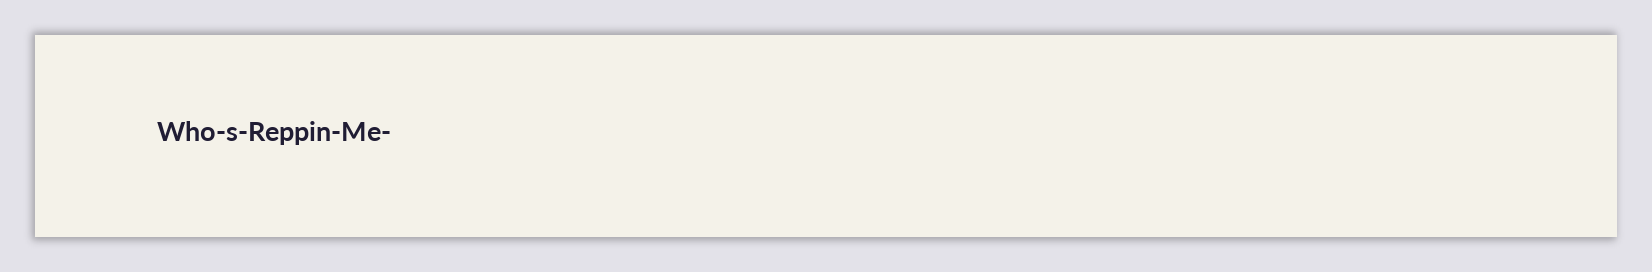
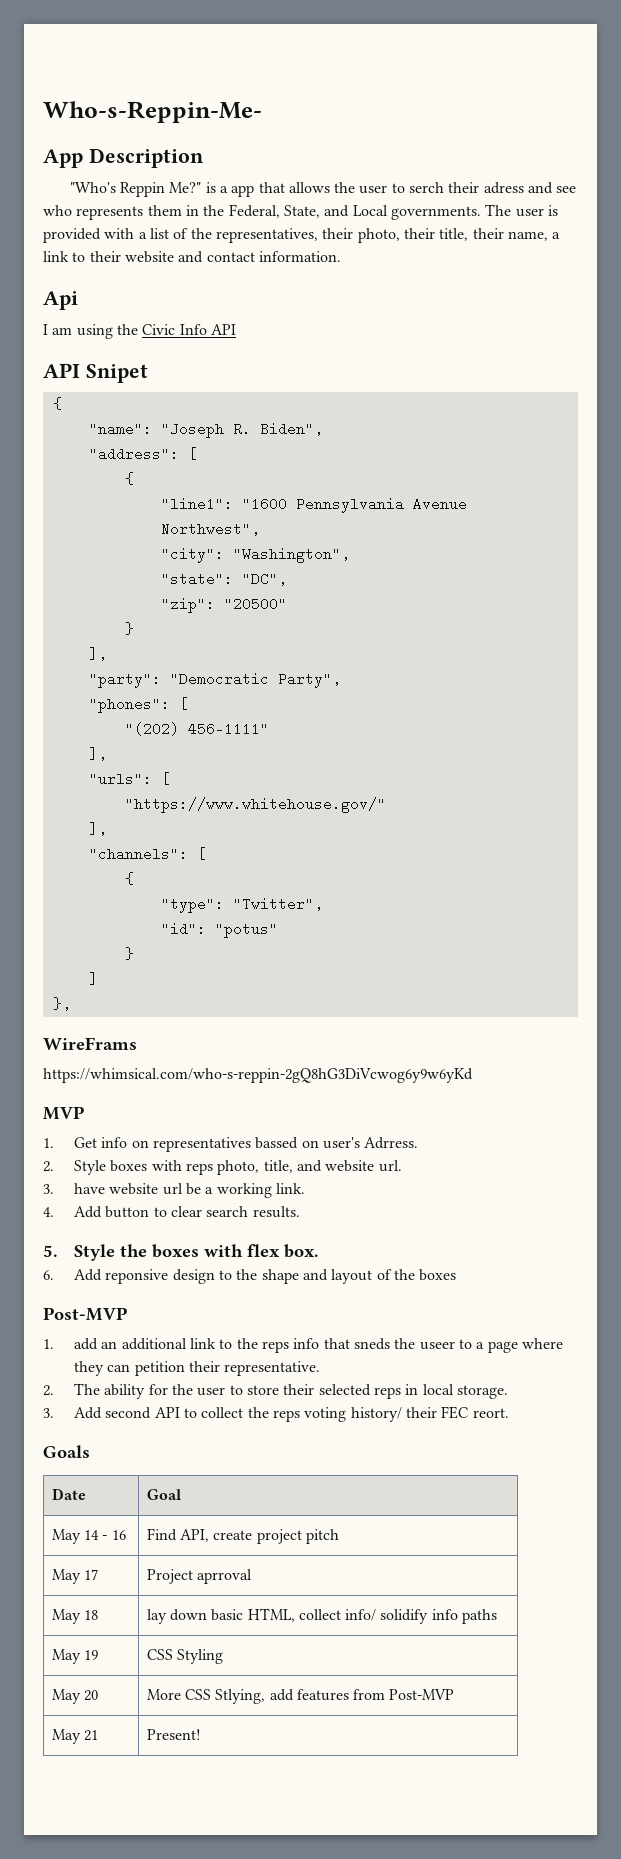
(391, 133) none -> [43,148,204,168] [69,182,577,197] [43,204,558,220] [43,228,561,243] [43,251,341,263] [43,291,78,310] [43,324,236,339] [43,363,148,383] [52,397,62,410] [88,422,323,438] [88,447,197,461] [124,472,134,485] [160,497,467,513] [160,522,260,536] [160,547,350,563] [160,572,287,586] [160,597,287,613] [124,622,134,635] [88,647,107,661] [88,672,341,688] [88,697,188,713] [124,722,269,736] [88,747,107,761] [88,772,170,786] [124,797,386,813] [88,822,107,836] [88,847,206,861] [124,872,134,885] [160,897,323,913] [160,922,278,938] [124,947,134,960] [88,972,98,986] [52,997,71,1011] [43,1037,137,1050] [43,1068,473,1083] [43,1106,84,1120] [43,1137,419,1152] [43,1160,402,1175] [43,1183,305,1198] [43,1206,300,1218] [43,1244,320,1261] [43,1269,457,1284] [43,1307,127,1321] [43,1338,563,1353] [74,1361,321,1376] [43,1383,508,1399] [43,1406,509,1422] [43,1445,90,1458] [51,1488,86,1500] [146,1489,181,1500] [51,1529,126,1544] [146,1528,339,1544] [51,1569,98,1584] [146,1569,252,1584] [51,1609,98,1624] [146,1608,498,1624] [51,1649,98,1664] [146,1649,223,1664] [51,1689,98,1704] [146,1689,455,1704] [51,1729,98,1744] [146,1729,201,1740] // App Description // "Who's Reppin Me?" is a app that allows the user to serch their adress and see who represents them in the Federal, State, and Local governments. The user is provided with a list of the representatives, their photo, their title, their name, a link to their website and contact information. // Api // I am using the Civic Info API // API Snipet // { // "name": "Joseph R. Biden", // "address": [ // { // "line1": "1600 Pennsylvania Avenue Northwest", // "city": "Washington", // "state": "DC", // "zip": "20500" // } // ], // "party": "Democratic Party", // "phones": [ // "(202) 456-1111" // ], // "urls": [ // "https://www.whitehouse.gov/" // ], // "channels": [ // { // "type": "Twitter", // "id": "potus" // } // ] // }, // WireFrams // https://whimsical.com/who-s-reppin-2gQ8hG3DiVcwog6y9w6yKd // MVP // 1. Get info on representatives bassed on user's Adrress. // 2. Style boxes with reps photo, title, and website url. // 3. have website url be a working link. // 4. Add button to clear search results. // 5. Style the boxes with flex box. // 6. Add reponsive design to the shape and layout of the boxes // Post-MVP // 1. add an additional link to the reps info that sneds the useer to a page where they can petition their representative. // 2. The ability for the user to store their selected reps in local storage. // 3. Add second API to collect the reps voting history/ their FEC reort. // Goals // Date | Goal // May 14 - 16 | Find API, create project pitch // May 17 | Project aprroval // May 18 | lay down basic HTML, collect info/ solidify info paths // May 19 | CSS Styling // May 20 | More CSS Stlying, add features from Post-MVP // May 21 | Present!

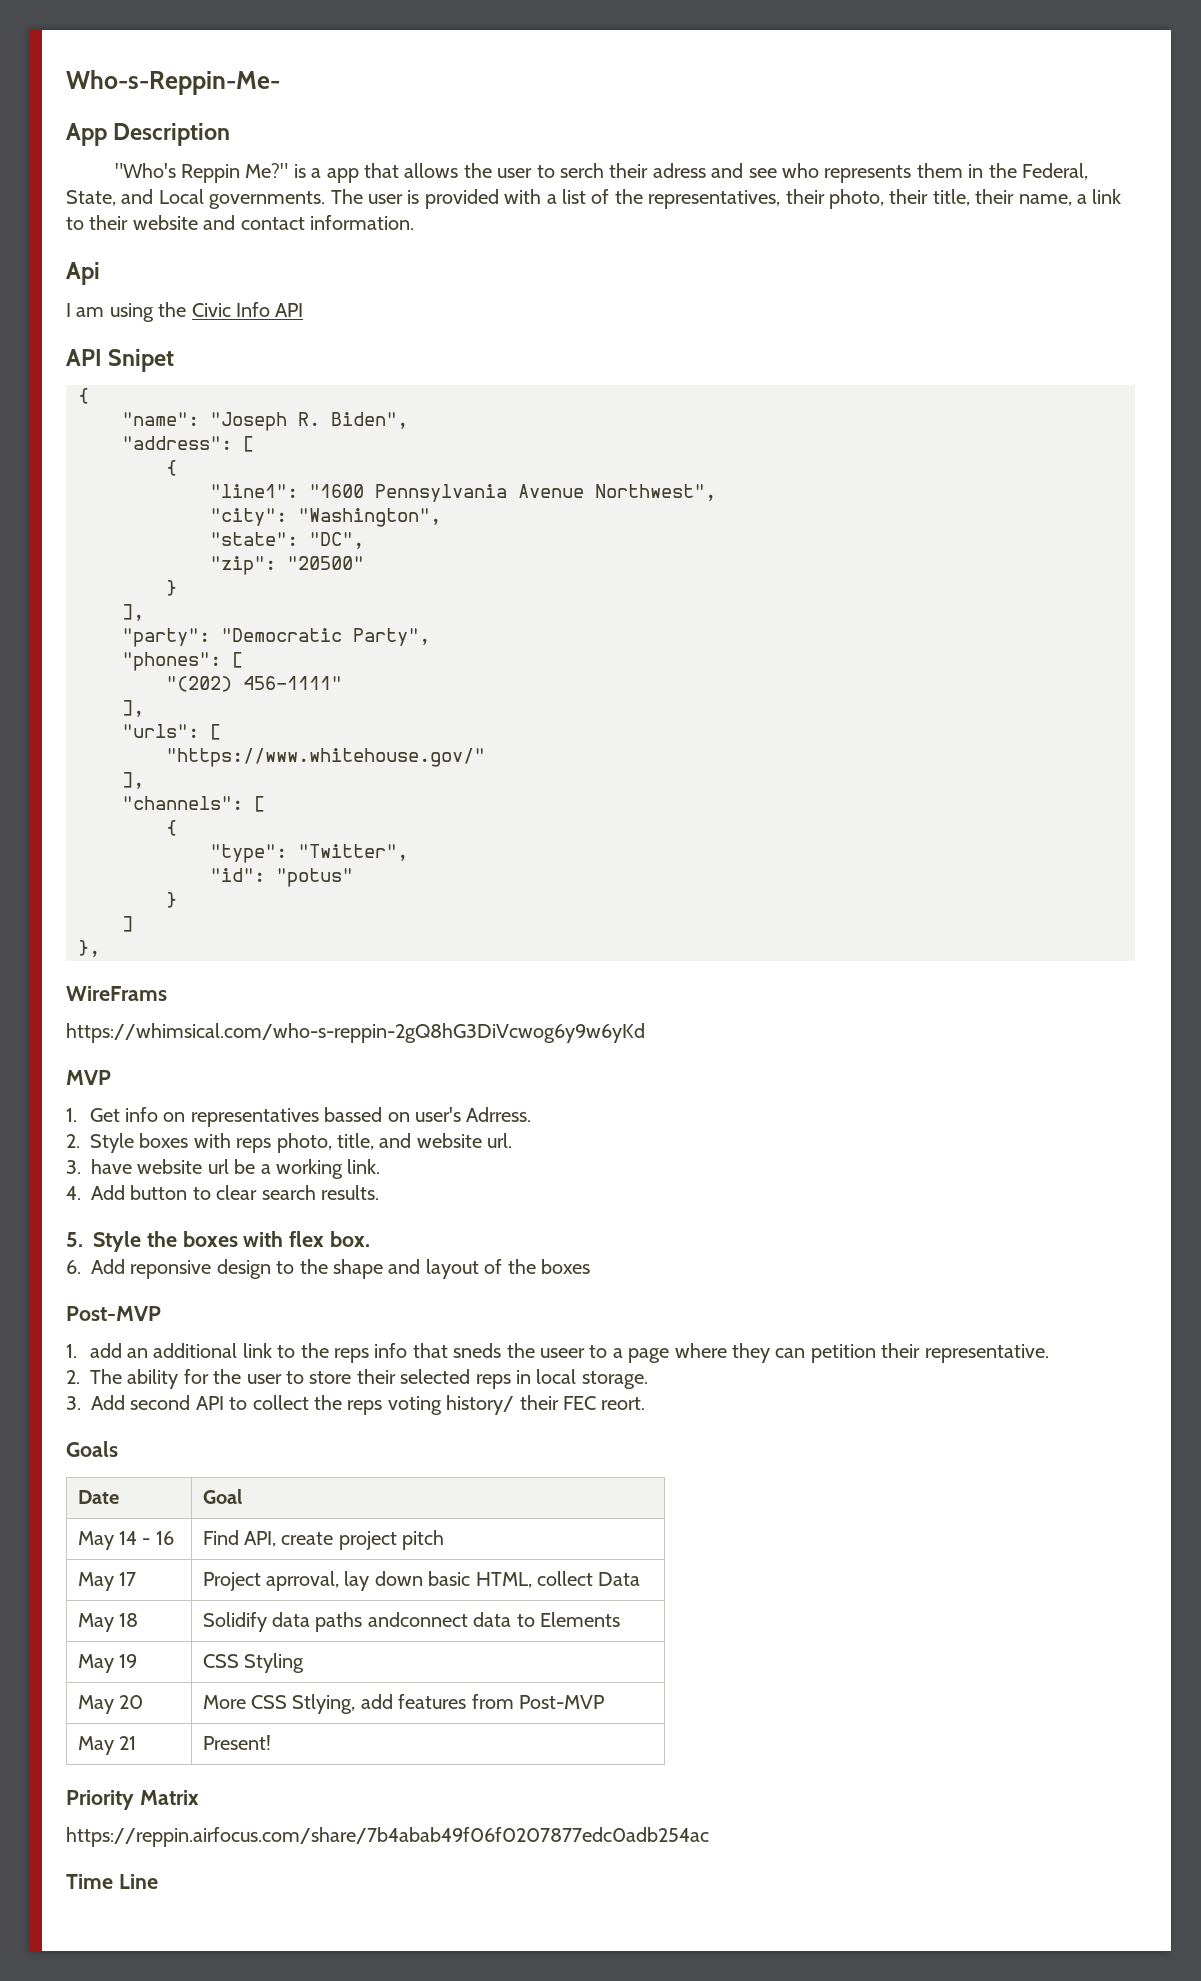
[196,1569,252,1584] [51,1609,98,1624] aprroval // May 18 | -> [265,1571,339,1591] aprroval,
[345,1609,498,1624] info/ solidify info paths -> [598,1572,641,1586] [77,1613,138,1632] [202,1612,620,1632] Data // May 18 | Solidify data paths andconnect data to Elements
(201, 1734) none -> [66,1790,199,1810] [66,1827,709,1847] [66,1874,158,1889] // Priority Matrix // https://reppin.airfocus.com/share/7b4abab49f06f0207877edc0adb254ac // Time Line

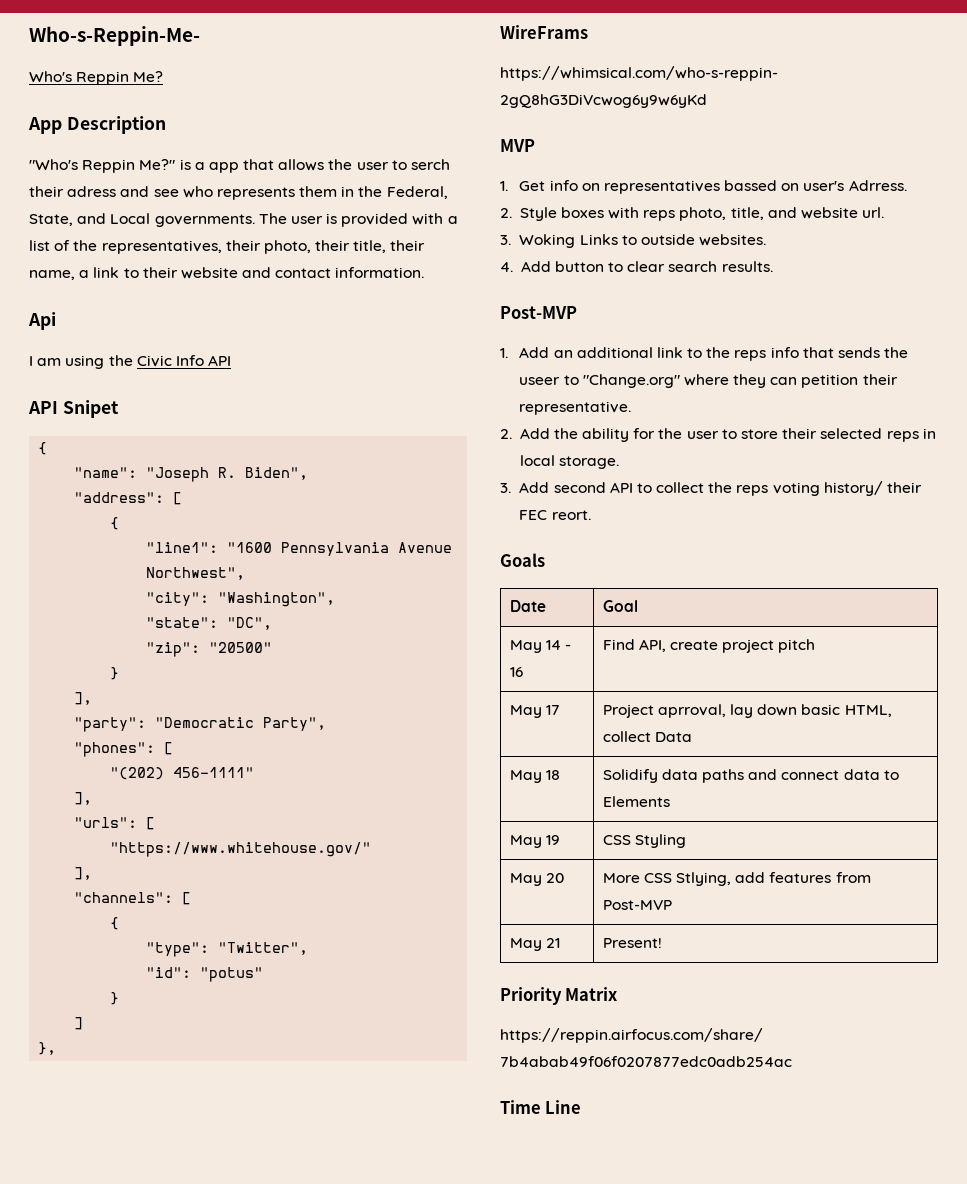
(280, 82) none -> [29,71,164,85] // Who's Reppin Me?
[91,1159,381,1179] have website url be a working link. -> [519,234,767,248] Woking Links to outside websites.
[66,1231,371,1252] [66,1259,590,1279] [66,1306,161,1321] [66,1343,122,1358] 5. Style the boxes with flex box. // 6. Add reponsive design to the shape and layout of the boxes // Post-MVP // 1. add -> [500,306,577,319] [500,347,550,358] Post-MVP // 1. Add
[453,1343,502,1358] sneds -> [838,347,881,358] sends
[612,1348,670,1363] a page -> [582,374,680,388] "Change.org"
[90,1369,122,1384] The -> [519,428,578,439] Add the
[367,1612,468,1627] andconnect -> [748,769,840,780] and connect

